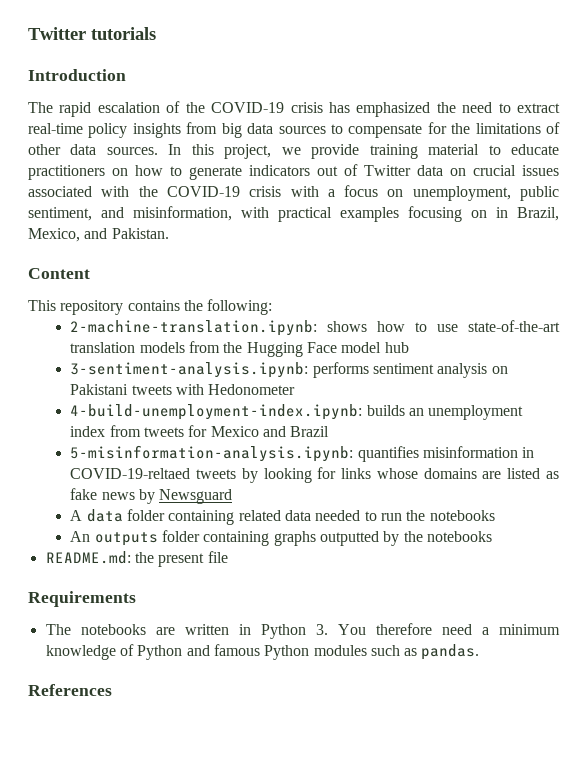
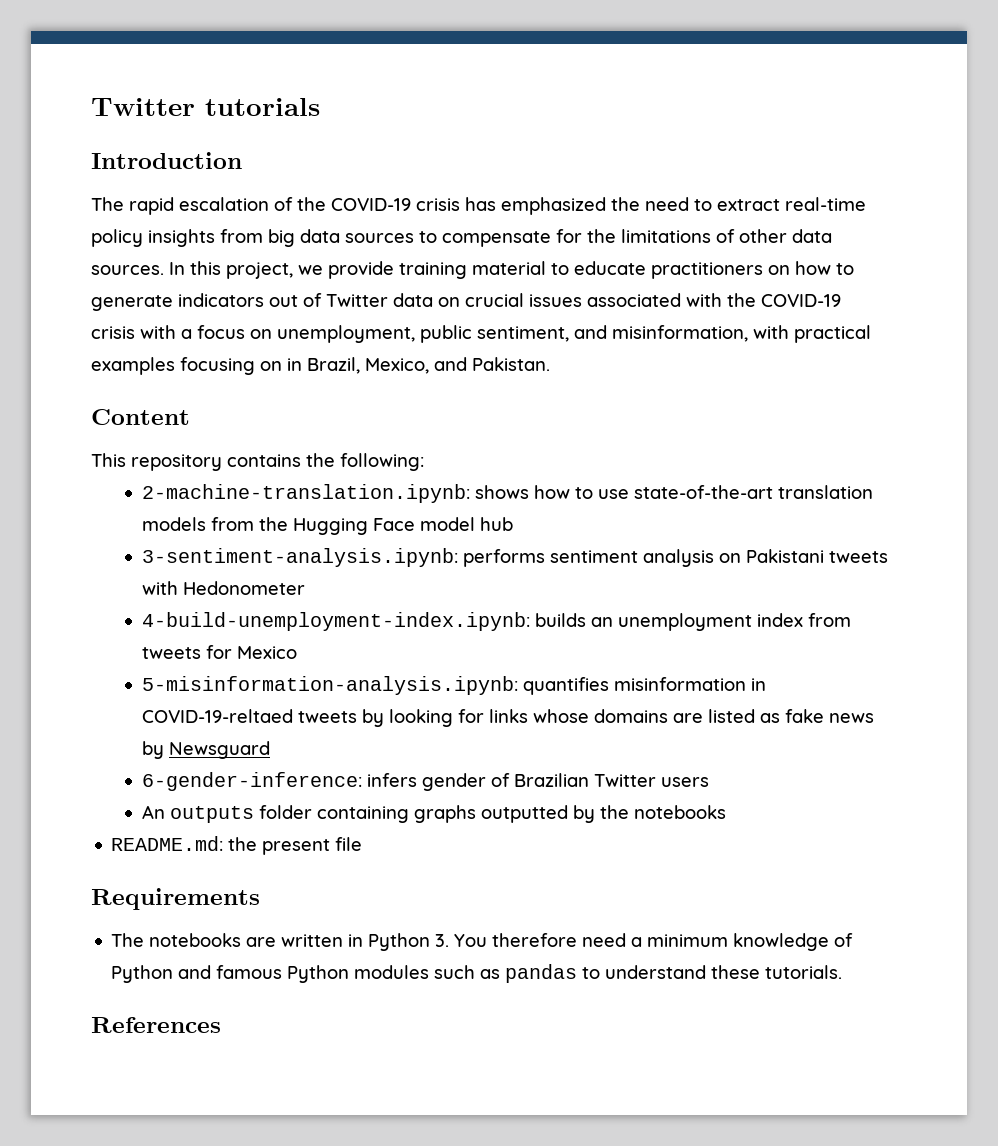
[263,426,330,437] and Brazil -> (297, 652) none
[70,509,495,525] A data folder containing related data needed to run the notebooks -> [141,772,709,791] 6-gender-inference: infers gender of Brazilian Twitter users
[421,644,480,660] pandas. -> [505,964,843,983] pandas to understand these tutorials.

